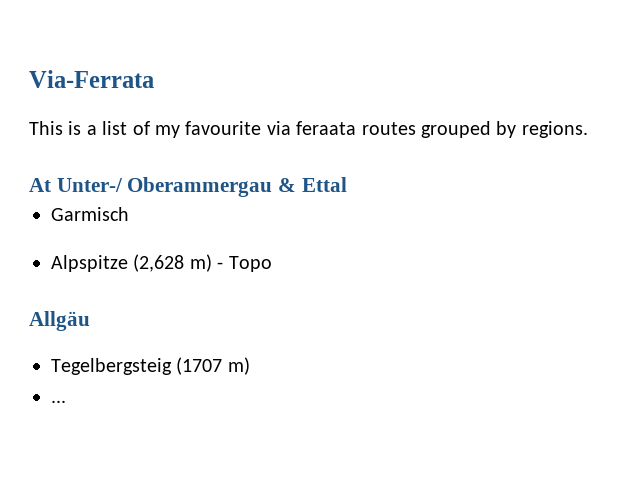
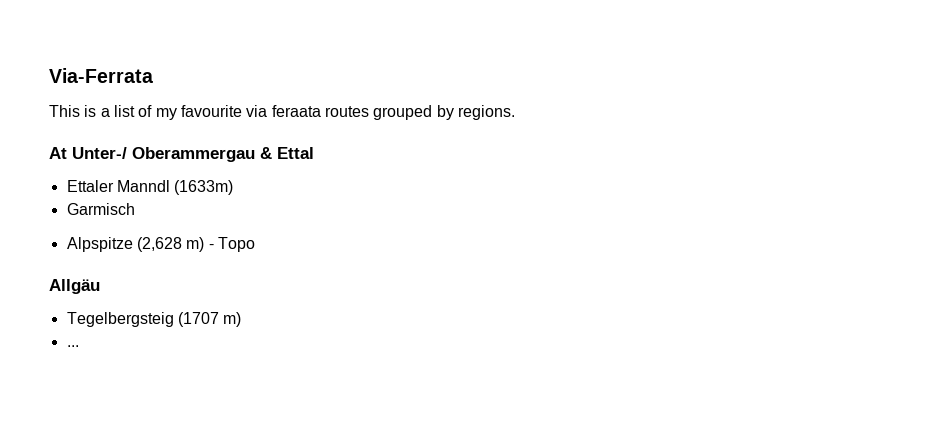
(347, 184) none -> [66,180,234,195] // Ettaler Manndl (1633m)

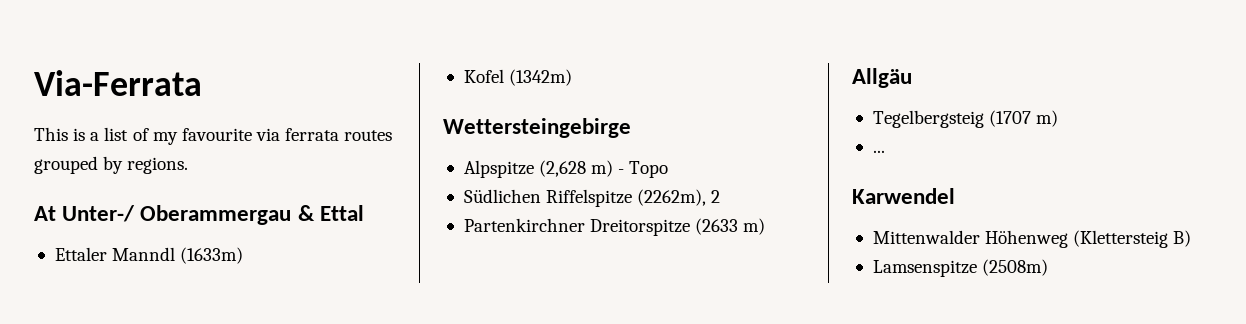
[271,105,321,117] feraata -> [285,128,340,141] ferrata
[66,203,135,215] Garmisch -> [463,69,573,86] [443,118,631,138] Kofel (1342m) // Wettersteingebirge
(255, 244) none -> [463,189,721,207] [463,218,766,236] // Südlichen Riffelspitze (2262m), 2 // Partenkirchner Dreitorspitze (2633 m)
(79, 346) none -> [852,188,955,204] [872,230,1192,248] [872,259,1049,277] // Karwendel // Mittenwalder Höhenweg (Klettersteig B) // Lamsenspitze (2508m)

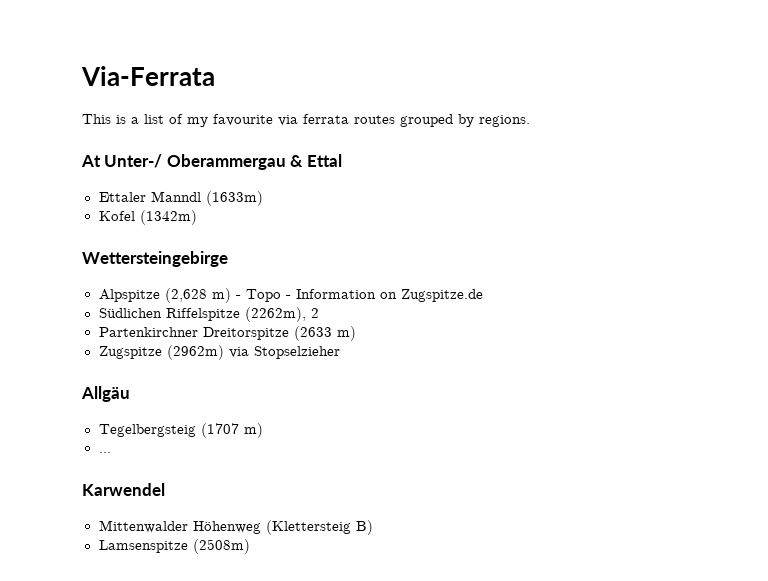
(669, 169) none -> [285,289,483,302] - Information on Zugspitze.de
(766, 226) none -> [98,345,340,360] // Zugspitze (2962m) via Stopselzieher

